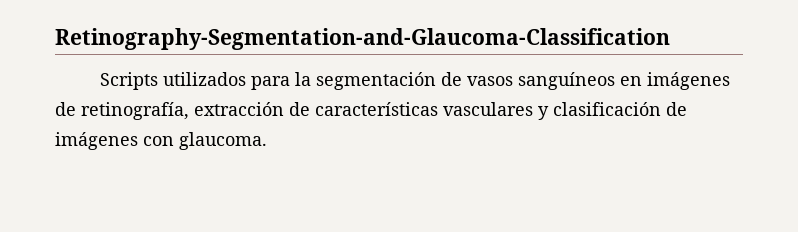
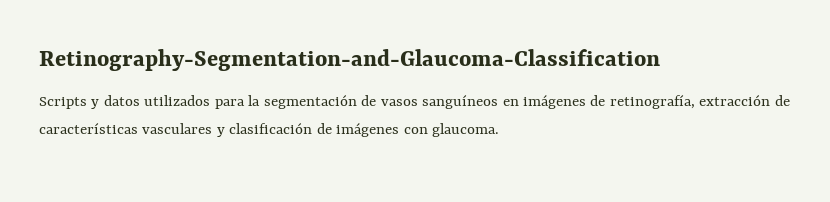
(159, 81) none -> [91,95,140,109] y datos

